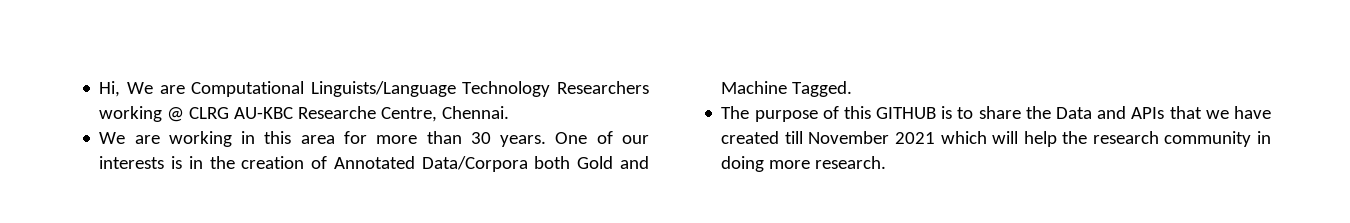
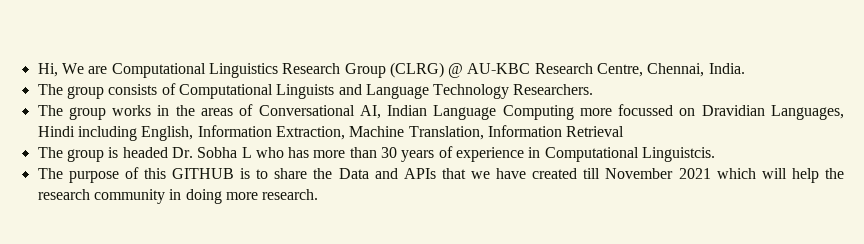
[310,81,649,97] [99,106,510,122] [99,131,649,147] [99,156,649,172] [721,81,853,97] Linguists/Language Technology Researchers working @ CLRG AU-KBC Researche Centre, Chennai. // We are working in this area for more than 30 years. One of our interests is in the creation of Annotated Data/Corpora both Gold and Machine Tagged. -> [208,62,745,78] [37,83,594,99] [37,104,844,120] [37,125,625,141] [37,146,716,162] Linguistics Research Group (CLRG) @ AU-KBC Research Centre, Chennai, India. // The group consists of Computational Linguists and Language Technology Researchers. // The group works in the areas of Conversational AI, Indian Language Computing more focussed on Dravidian Languages, Hindi including English, Information Extraction, Machine Translation, Information Retrieval // The group is headed Dr. Sobha L who has more than 30 years of experience in Computational Linguistcis.

